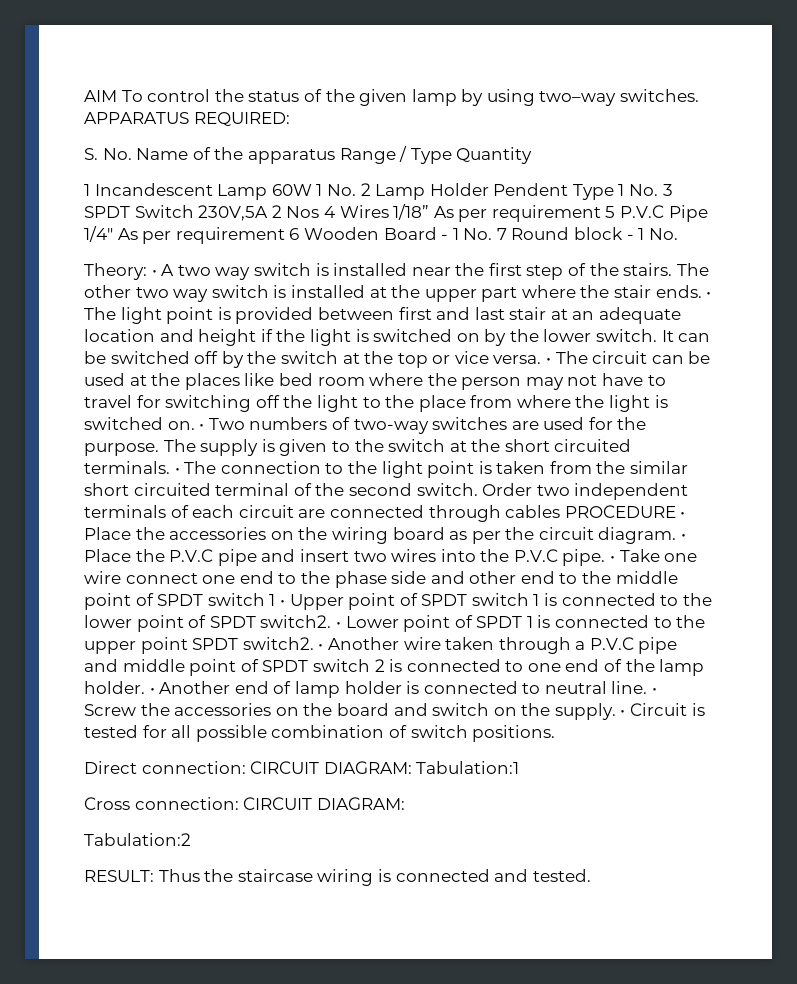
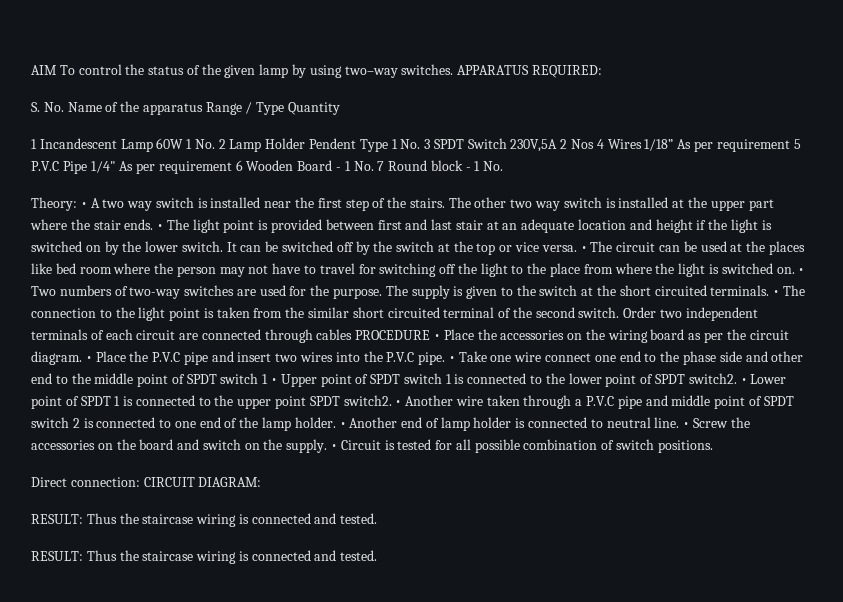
[416,761,520,774] [84,797,405,810] [84,833,191,846] [84,869,591,886] Tabulation:1 // Cross connection: CIRCUIT DIAGRAM: // Tabulation:2 // RESULT: Thus the staircase wiring is connected and tested. -> [31,513,378,527] [31,550,378,564] // RESULT: Thus the staircase wiring is connected and tested. // RESULT: Thus the staircase wiring is connected and tested.

